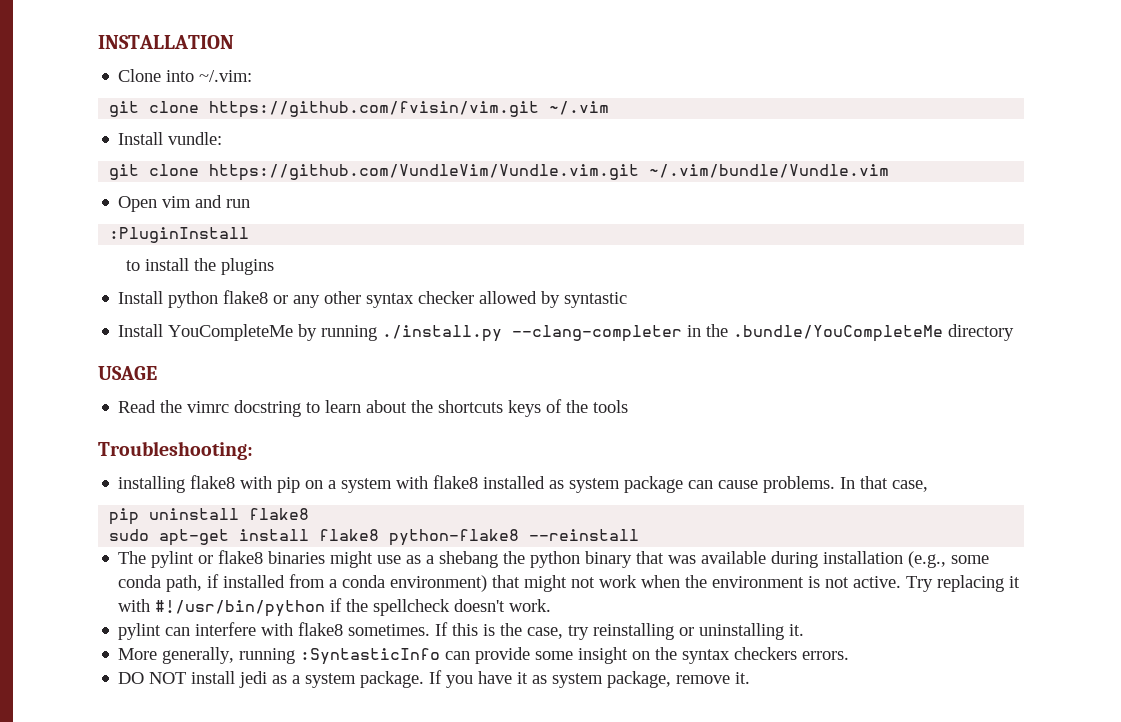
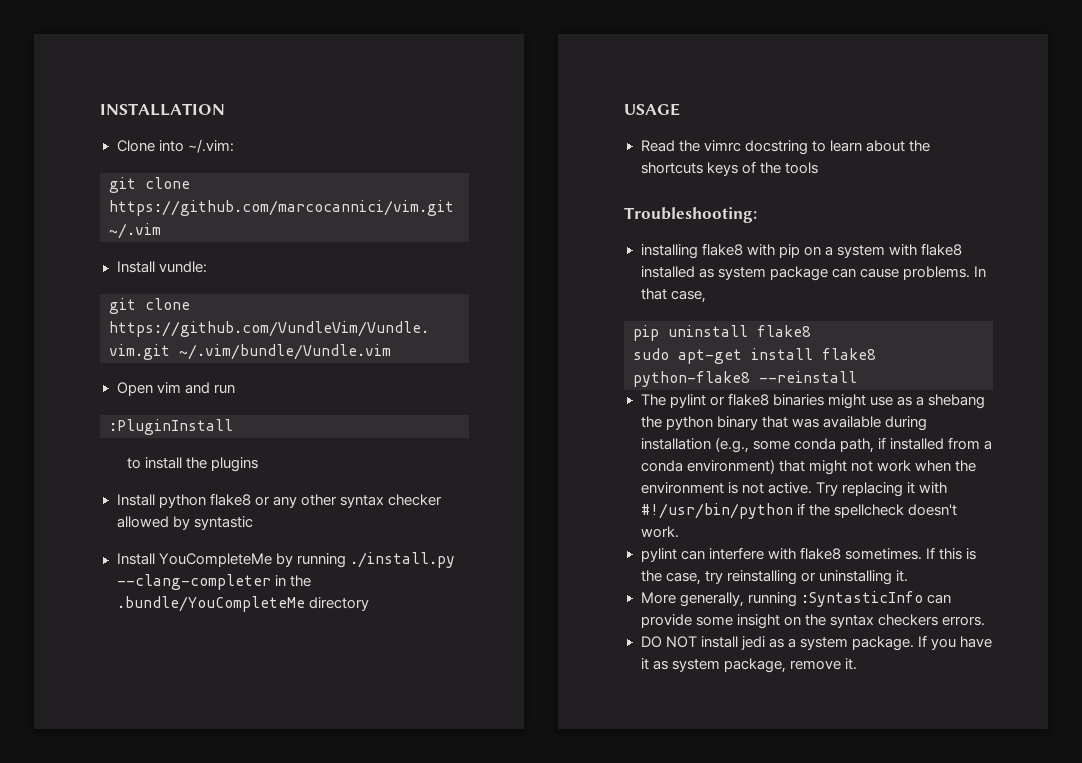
[209,101,540,118] https://github.com/fvisin/vim.git -> [109,200,454,216] https://github.com/marcocannici/vim.git

